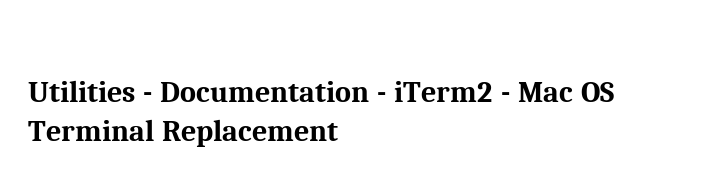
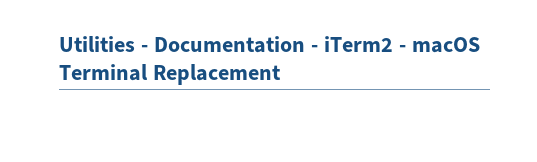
[517,82,614,102] Mac OS -> [411,37,480,53] macOS

